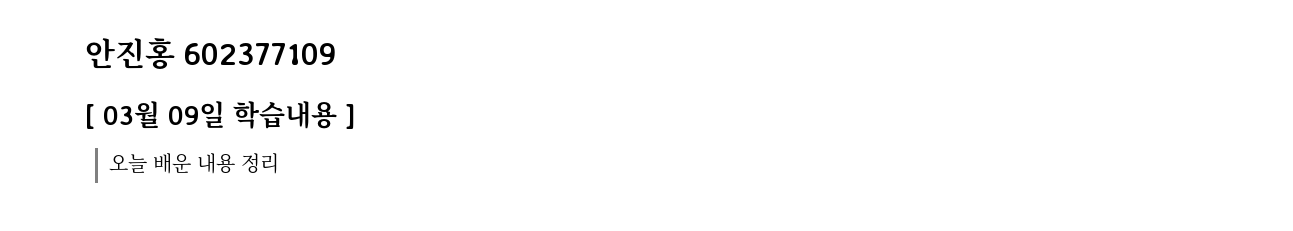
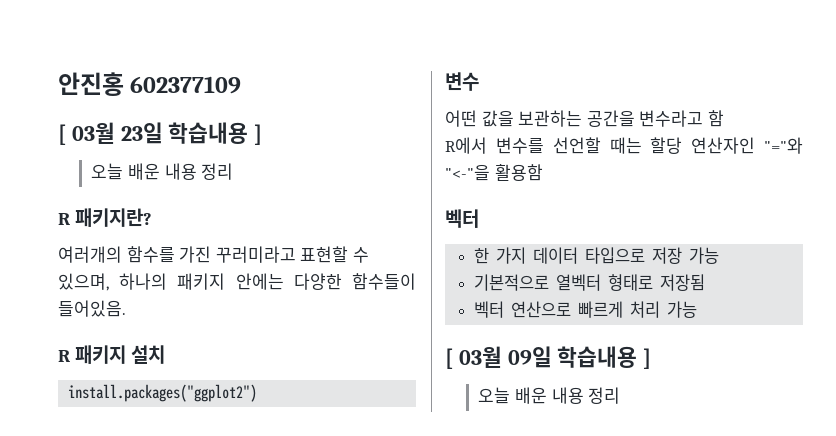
(336, 54) none -> [58,122,263,145] [91,163,234,180] [58,208,153,227] [58,246,369,263] [58,273,416,291] [58,300,126,317] [58,345,166,364] [68,384,258,402] [445,72,479,91] [445,110,724,127] [445,137,803,154] [445,164,543,181] [445,209,479,228] [473,247,719,264] [473,274,705,291] [473,301,697,318] // [ 03월 23일 학습내용 ] // 오늘 배운 내용 정리 // R 패키지란? // 여러개의 함수를 가진 꾸러미라고 표현할 수 있으며, 하나의 패키지 안에는 다양한 함수들이 들어있음. // R 패키지 설치 // install.packages("ggplot2") // 변수 // 어떤 값을 보관하는 공간을 변수라고 함 // R에서 변수를 선언할 때는 할당 연산자인 "="와 "<-"을 활용함 // 벡터 // 한 가지 데이터 타입으로 저장 가능 // 기본적으로 열벡터 형태로 저장됨 // 벡터 연산으로 빠르게 처리 가능

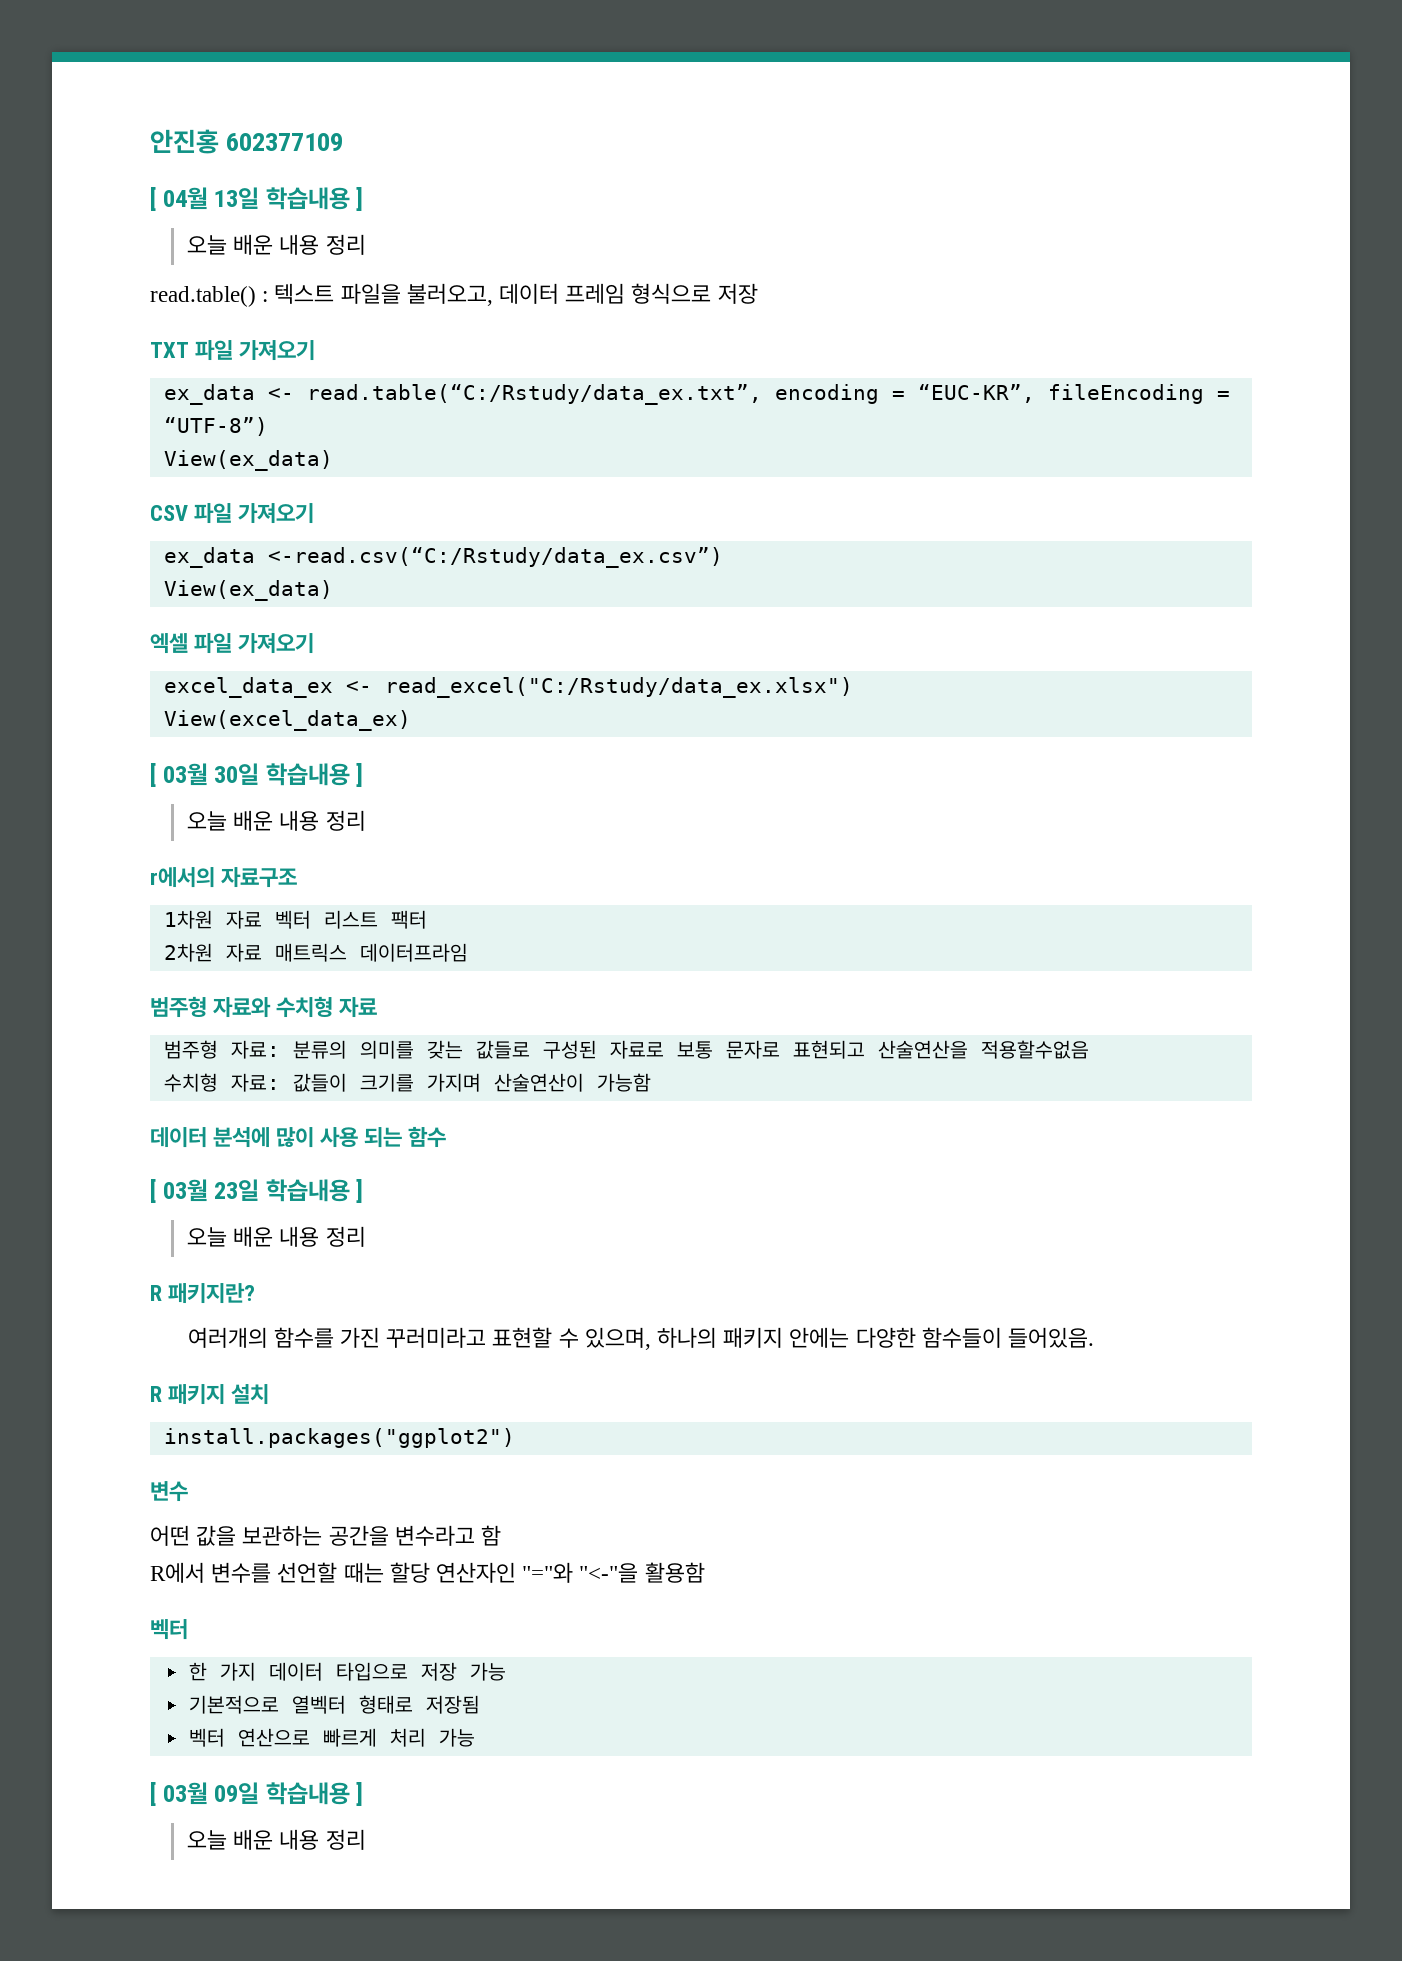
(242, 85) none -> [150,187,364,211] [186,234,366,255] [150,283,758,307] [150,340,316,361] [163,384,1230,405] [163,417,268,436] [163,450,333,471] [150,503,315,524] [163,547,723,568] [163,580,333,601] [150,633,315,654] [163,677,853,698] [163,710,411,731] [150,763,364,787] [186,810,366,831] [150,867,298,888] [163,910,427,929] [163,943,468,962] [150,996,378,1018] [163,1040,1089,1059] [163,1073,651,1092] [150,1126,447,1148] // [ 04월 13일 학습내용 ] // 오늘 배운 내용 정리 // read.table() : 텍스트 파일을 불러오고, 데이터 프레임 형식으로 저장 // TXT 파일 가져오기 // ex_data <- read.table(“C:/Rstudy/data_ex.txt”, encoding = “EUC-KR”, fileEncoding = “UTF-8”) // View(ex_data) // CSV 파일 가져오기 // ex_data <-read.csv(“C:/Rstudy/data_ex.csv”) // View(ex_data) // 엑셀 파일 가져오기 // excel_data_ex <- read_excel("C:/Rstudy/data_ex.xlsx") // View(excel_data_ex) // [ 03월 30일 학습내용 ] // 오늘 배운 내용 정리 // r에서의 자료구조 // 1차원 자료 벡터 리스트 팩터 // 2차원 자료 매트릭스 데이터프라임 // 범주형 자료와 수치형 자료 // 범주형 자료: 분류의 의미를 갖는 값들로 구성된 자료로 보통 문자로 표현되고 산술연산을 적용할수없음 // 수치형 자료: 값들이 크기를 가지며 산술연산이 가능함 // 데이터 분석에 많이 사용 되는 함수

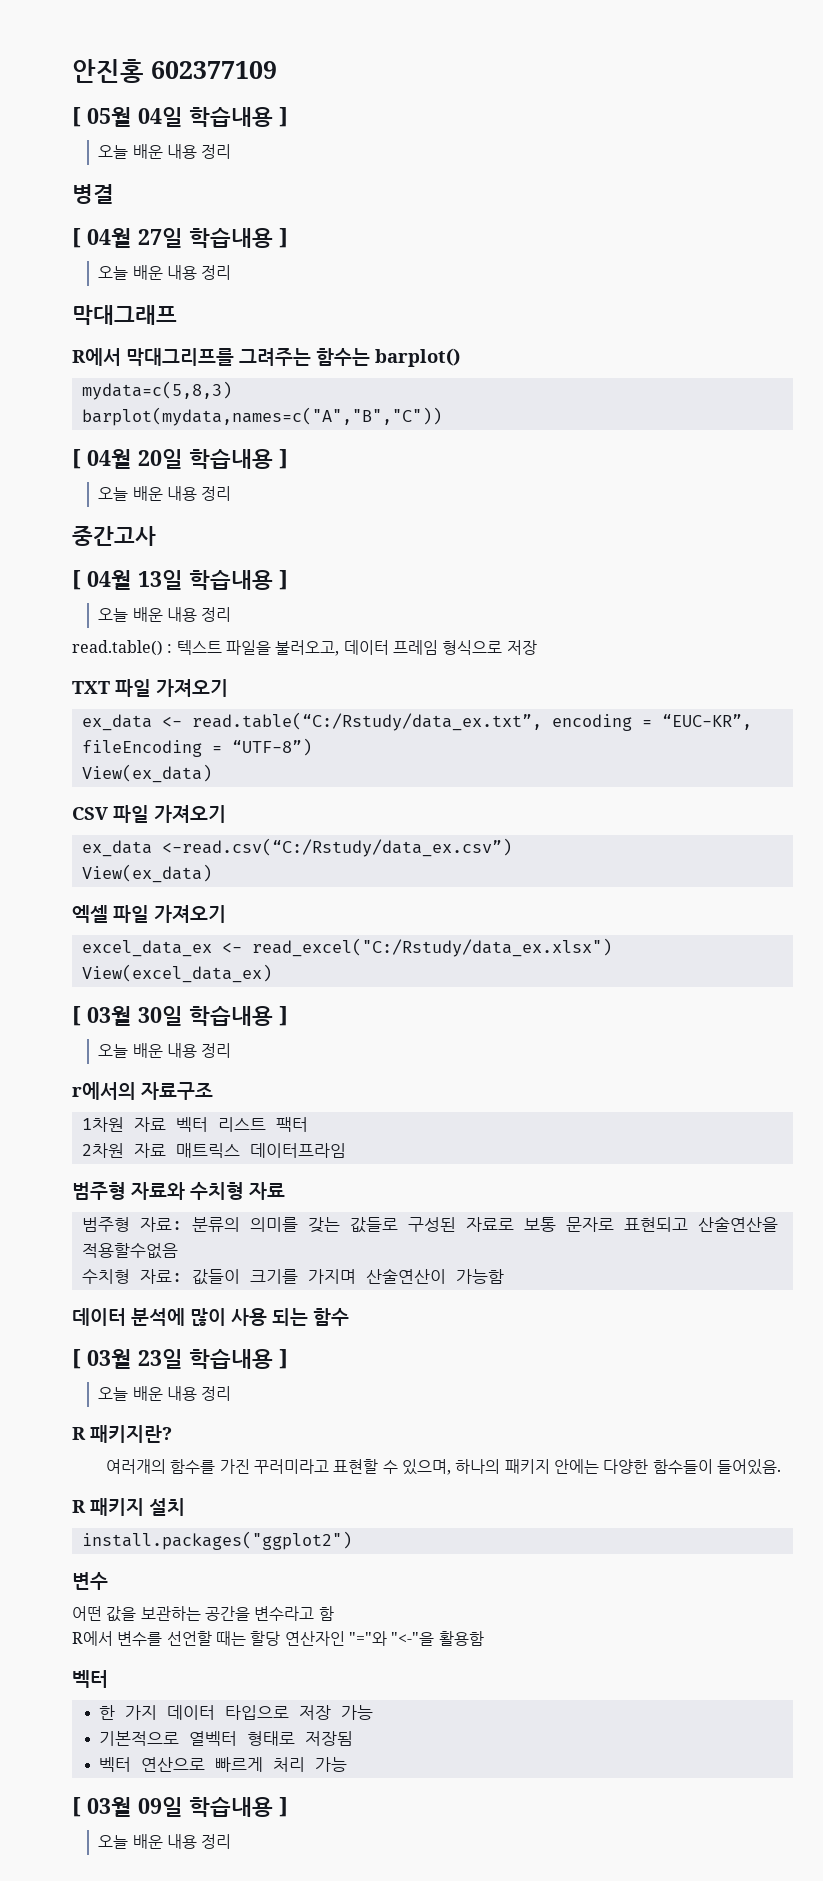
(344, 142) none -> [72,107,288,127] [98,144,232,159] [72,184,114,204] [72,228,288,248] [98,265,232,280] [72,305,177,325] [72,348,460,367] [81,381,232,400] [81,407,442,426] [72,449,288,469] [98,486,232,501] [72,526,156,546] // [ 05월 04일 학습내용 ] // 오늘 배운 내용 정리 // 병결 // [ 04월 27일 학습내용 ] // 오늘 배운 내용 정리 // 막대그래프 // R에서 막대그리프를 그려주는 함수는 barplot() // mydata=c(5,8,3) // barplot(mydata,names=c("A","B","C")) // [ 04월 20일 학습내용 ] // 오늘 배운 내용 정리 // 중간고사

